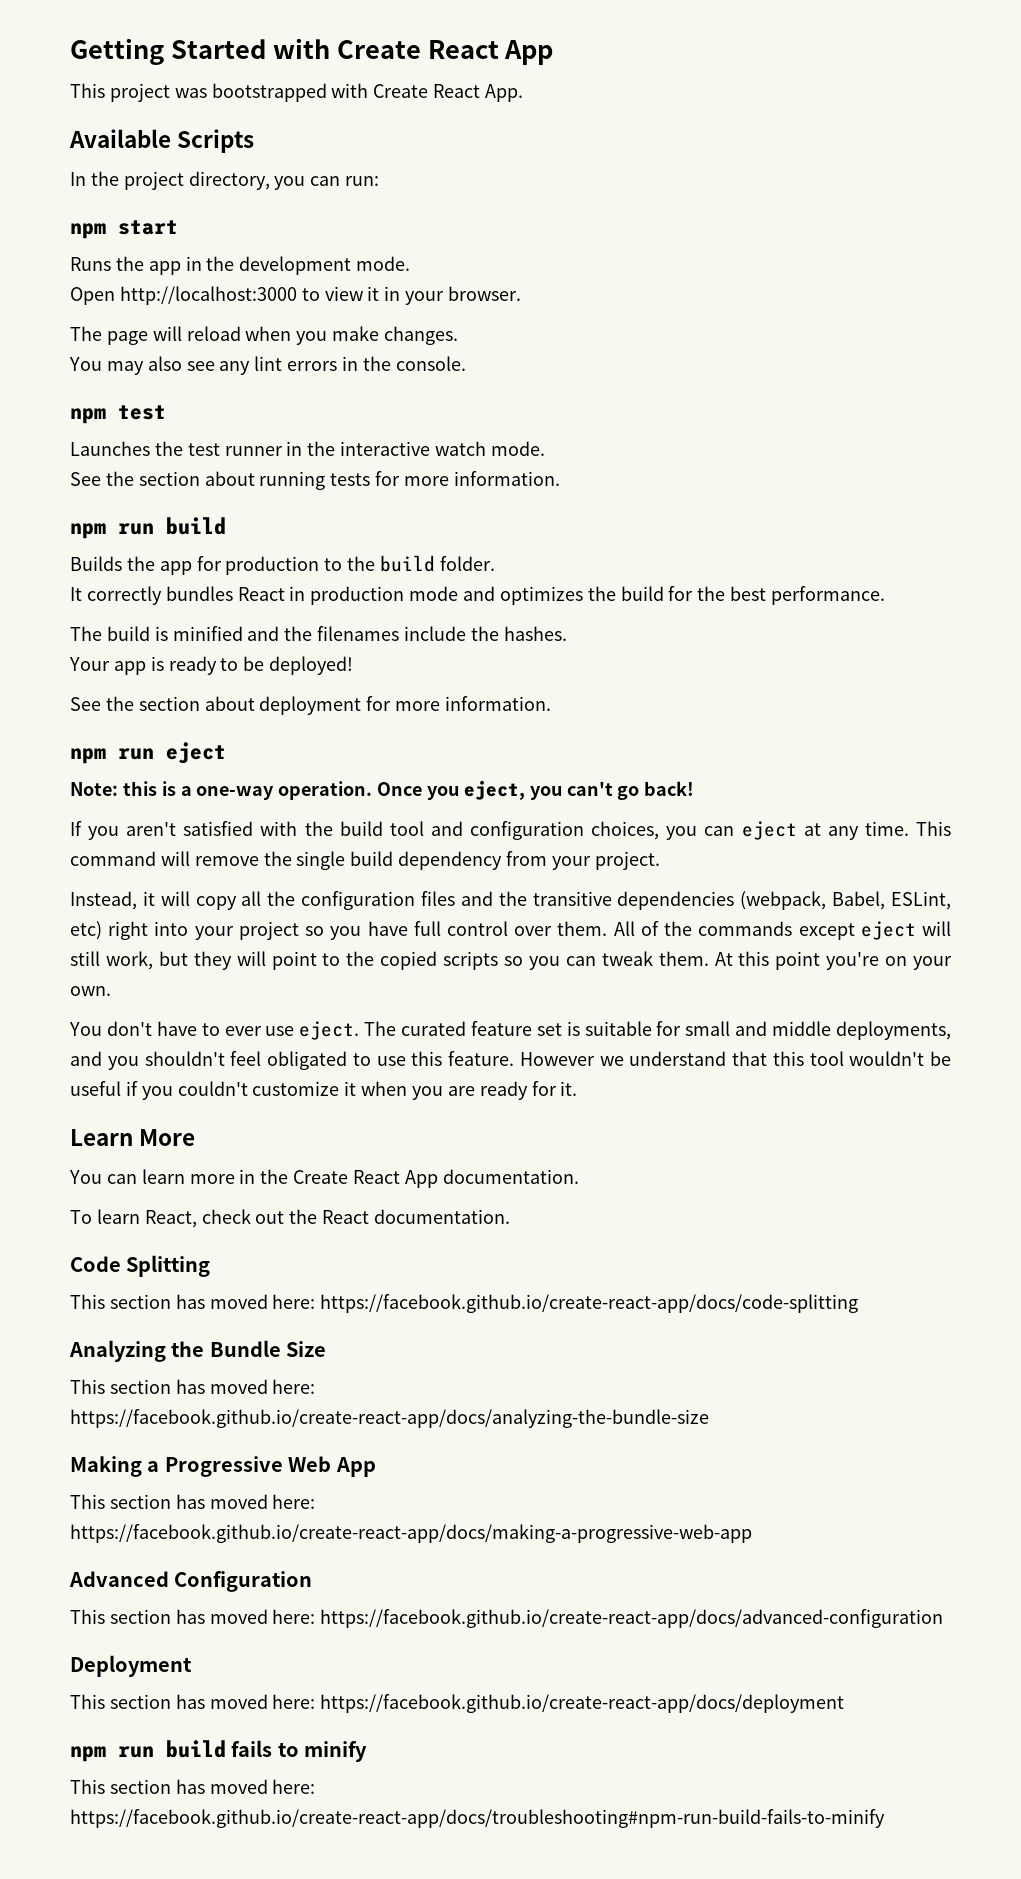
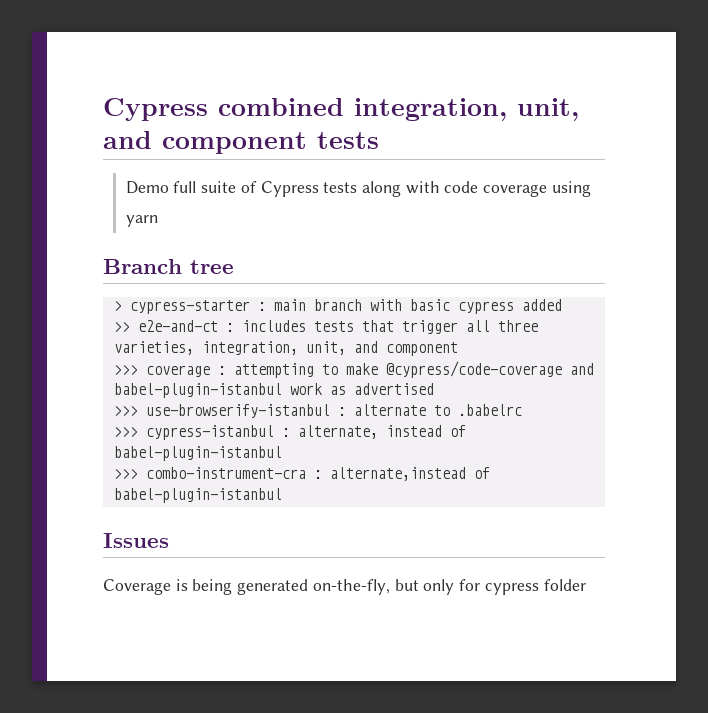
[70,38,554,65] [70,83,524,102] [69,129,255,153] [70,171,380,190] [70,220,178,239] [70,256,411,275] [70,286,522,305] [70,326,459,345] [69,356,466,375] [70,405,166,424] [70,441,545,456] [70,471,560,490] [70,517,226,539] [70,555,495,575] [70,586,886,605] [70,626,567,641] [69,656,354,675] [70,696,552,715] [70,742,226,764] [70,780,695,800] [70,821,952,840] [70,851,660,870] [70,891,951,910] [70,921,951,940] [70,951,952,970] [70,986,111,996] [69,1021,951,1040] [70,1051,951,1070] [70,1081,578,1100] [70,1129,196,1146] [69,1169,579,1188] [70,1209,511,1228] [70,1255,211,1277] [70,1294,859,1313] [69,1340,327,1362] [70,1379,316,1394] [70,1409,709,1428] [70,1456,376,1477] [70,1494,316,1509] [70,1524,752,1543] [69,1571,313,1592] [70,1609,944,1628] [70,1655,192,1677] [70,1694,845,1713] [70,1740,368,1762] [70,1779,316,1794] [70,1809,885,1828] Getting Started with Create React App // This project was bootstrapped with Create React App. // Available Scripts // In the project directory, you can run: // npm start // Runs the app in the development mode. // Open http://localhost:3000 to view it in your browser. // The page will reload when you make changes. // You may also see any lint errors in the console. // npm test // Launches the test runner in the interactive watch mode. // See the section about running tests for more information. // npm run build // Builds the app for production to the build folder. // It correctly bundles React in production mode and optimizes the build for the best performance. // The build is minified and the filenames include the hashes. // Your app is ready to be deployed! // See the section about deployment for more information. // npm run eject // Note: this is a one-way operation. Once you eject, you can't go back! // If you aren't satisfied with the build tool and configuration choices, you can eject at any time. This command will remove the single build dependency from your project. // Instead, it will copy all the configuration files and the transitive dependencies (webpack, Babel, ESLint, etc) right into your project so you have full control over them. All of the commands except eject will still work, but they will point to the copied scripts so you can tweak them. At this point you're on your own. // You don't have to ever use eject. The curated feature set is suitable for small and middle deployments, and you shouldn't feel obligated to use this feature. However we understand that this tool wouldn't be useful if you couldn't customize it when you are ready for it. // Learn More // You can learn more in the Create React App documentation. // To learn React, check out the React documentation. // Code Splitting // This section has moved here: https://facebook.github.io/create-react-app/docs/code-splitting // Analyzing the Bundle Size // This section has moved here: https://facebook.github.io/create-react-app/docs/analyzing-the-bundle-size // Making a Progressive Web App // This section has moved here: https://facebook.github.io/create-react-app/docs/making-a-progressive-web-app // Advanced Configuration // This section has moved here: https://facebook.github.io/create-react-app/docs/advanced-configuration // Deployment // This section has moved here: https://facebook.github.io/create-react-app/docs/deployment // npm run build fails to minify // This section has moved here: https://facebook.github.io/create-react-app/docs/troubleshooting#npm-run-build-fails-to-minify -> [103,98,579,121] [103,131,379,154] [125,181,591,197] [125,215,158,227] [103,259,234,274] [113,299,562,314] [113,320,538,334] [113,341,458,356] [113,361,594,378] [113,383,434,398] [113,404,522,418] [113,425,466,440] [113,446,282,461] [113,467,490,481] [113,488,282,503] [103,533,169,548] [103,579,586,595] Cypress combined integration, unit, and component tests // Demo full suite of Cypress tests along with code coverage using yarn // Branch tree // > cypress-starter : main branch with basic cypress added // >> e2e-and-ct : includes tests that trigger all three varieties, integration, unit, and component // >>> coverage : attempting to make @cypress/code-coverage and babel-plugin-istanbul work as advertised // >>> use-browserify-istanbul : alternate to .babelrc // >>> cypress-istanbul : alternate, instead of babel-plugin-istanbul // >>> combo-instrument-cra : alternate,instead of babel-plugin-istanbul // Issues // Coverage is being generated on-the-fly, but only for cypress folder

